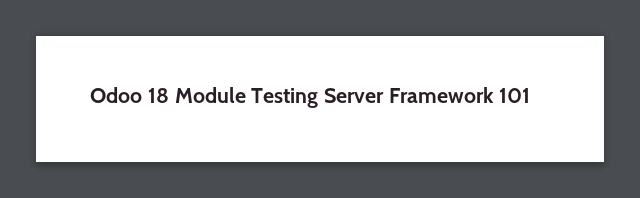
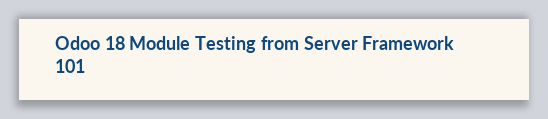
(319, 98) none -> [260,36,299,50] from

